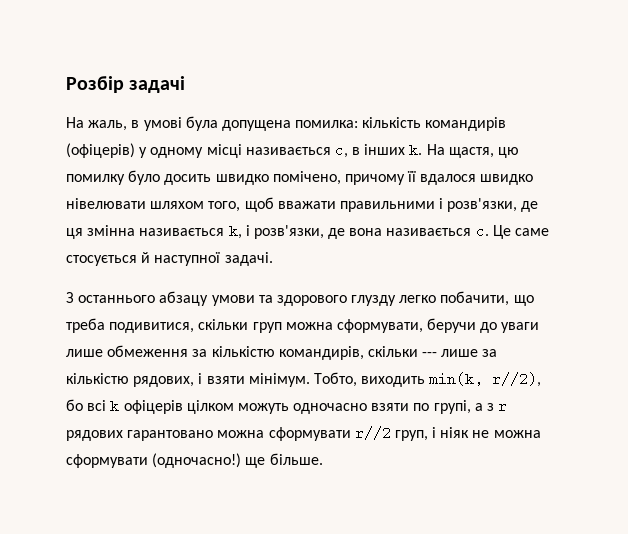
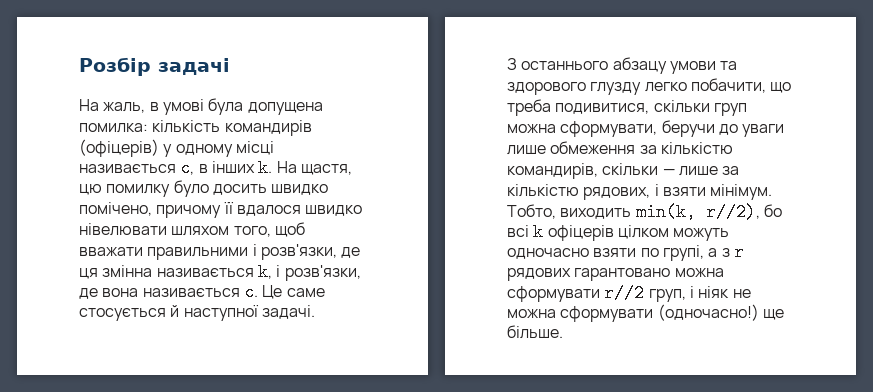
[422,352,438,357] --- -> [662,169,675,175] —

